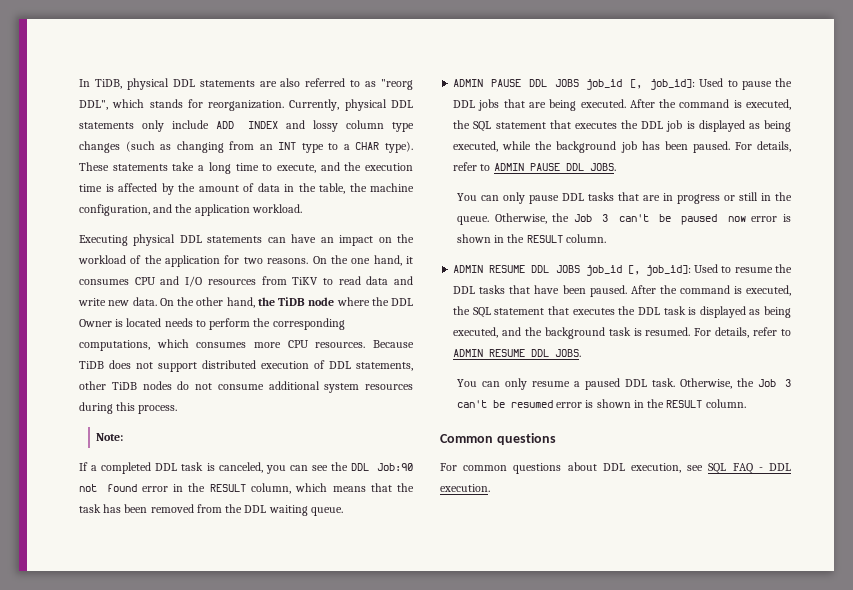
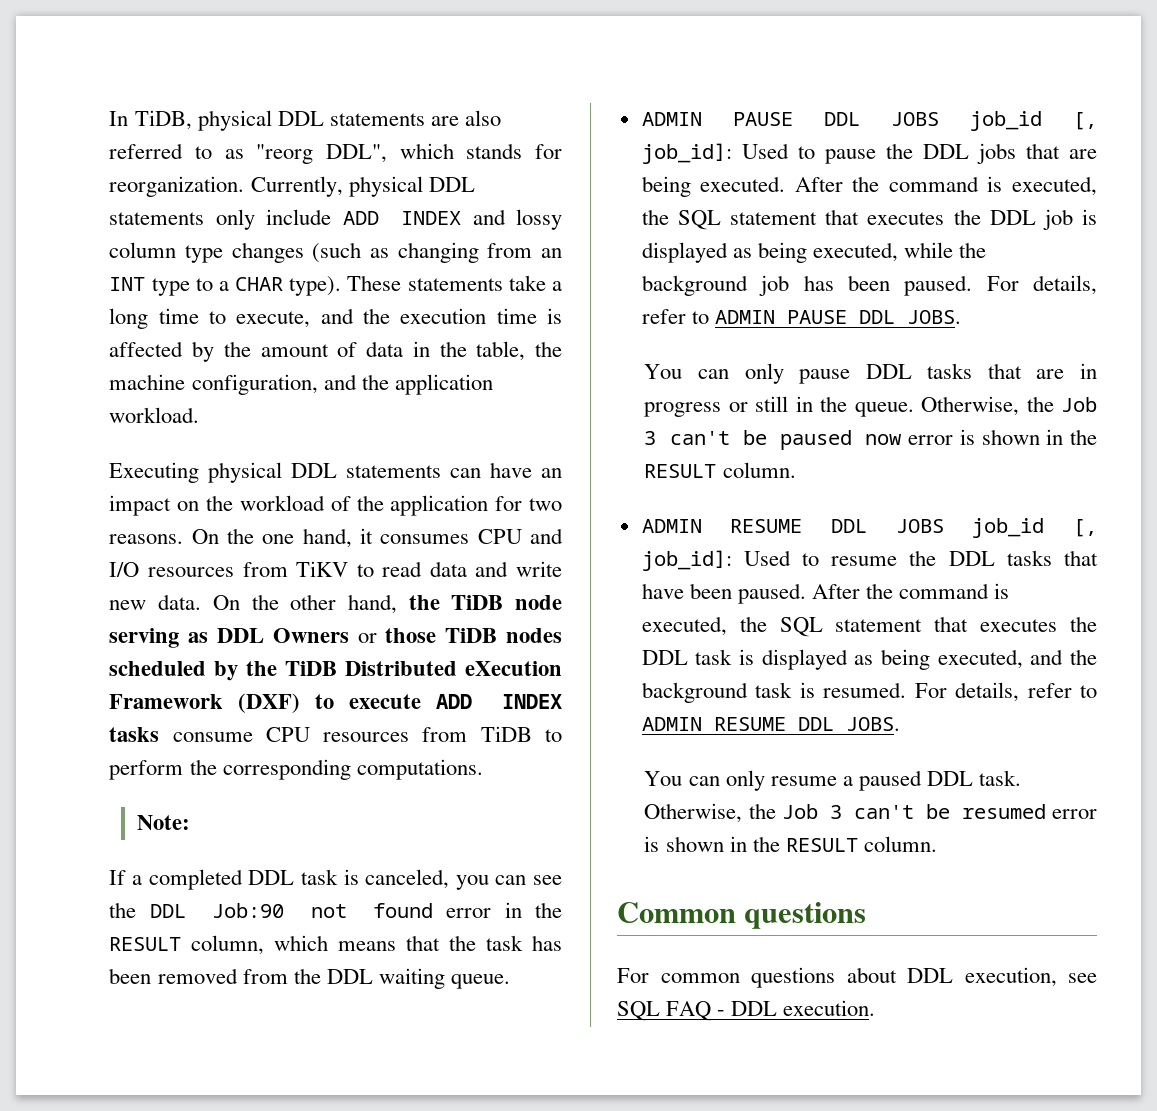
[336,297,413,306] [78,318,345,330] [78,339,415,351] [78,360,413,372] [78,381,413,393] [78,402,178,414] where the DDL Owner is located needs to perform the corresponding computations, which consumes more CPU resources. Because TiDB does not support distributed execution of DDL statements, other TiDB nodes do not consume additional system resources during this process. -> [109,628,562,648] [109,661,562,681] [109,693,562,713] [109,726,562,742] [109,759,483,780] serving as DDL Owners or those TiDB nodes scheduled by the TiDB Distributed eXecution Framework (DXF) to execute ADD INDEX tasks consume CPU resources from TiDB to perform the corresponding computations.

